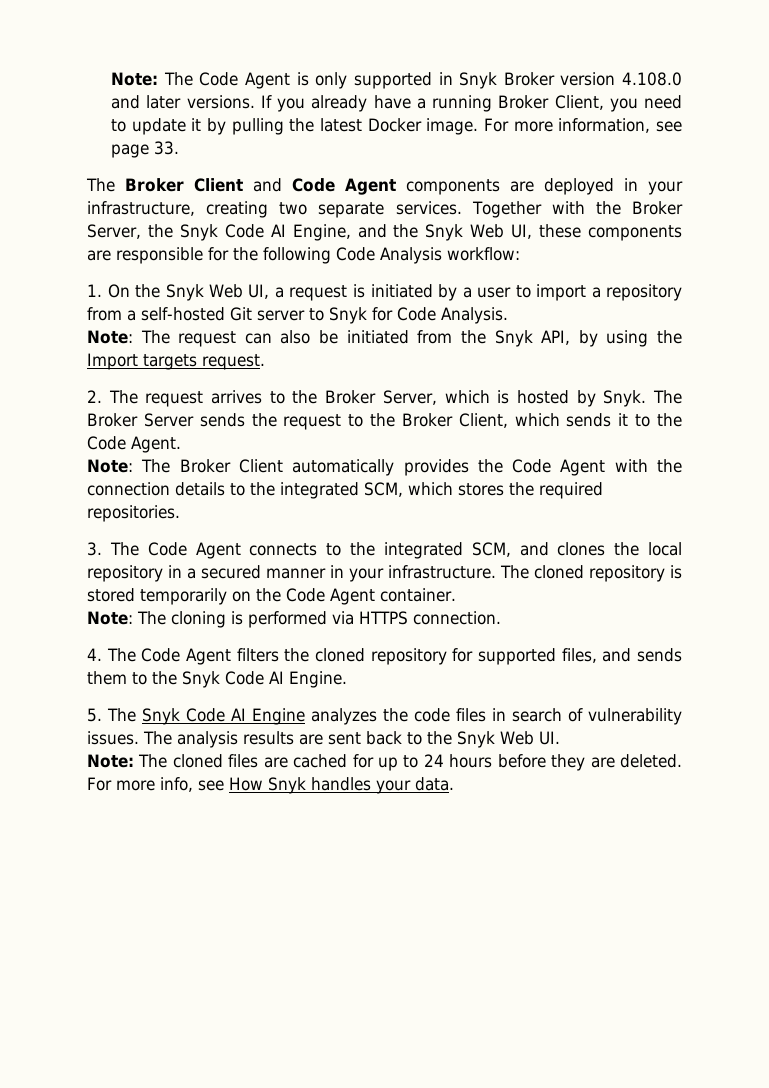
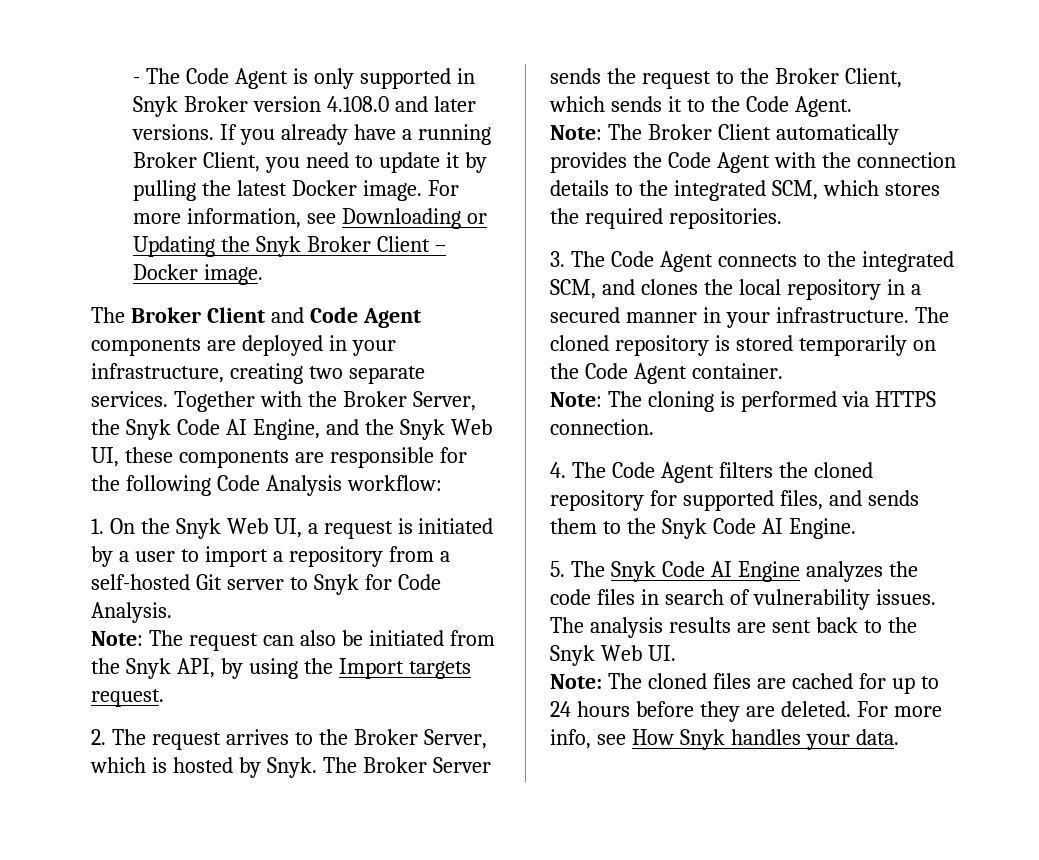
[111,72,159,86] Note: -> [133,77,141,84] -
[111,141,180,158] page 33. -> [341,208,487,229] [133,236,446,257] [133,264,263,285] Downloading or Updating the Snyk Broker Client – Docker image.

